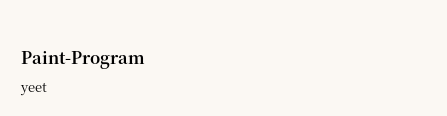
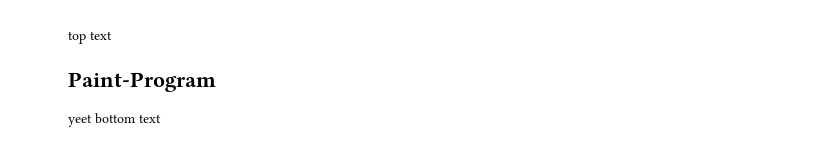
(21, 60) none -> [68,31,112,44] top text //
(47, 89) none -> [95,113,161,124] bottom text

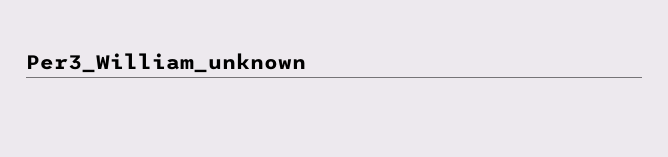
[68,31,112,44] [68,72,216,92] [68,113,161,127] top text // Paint-Program // yeet bottom text -> [26,53,306,73] Per3_William_unknown

